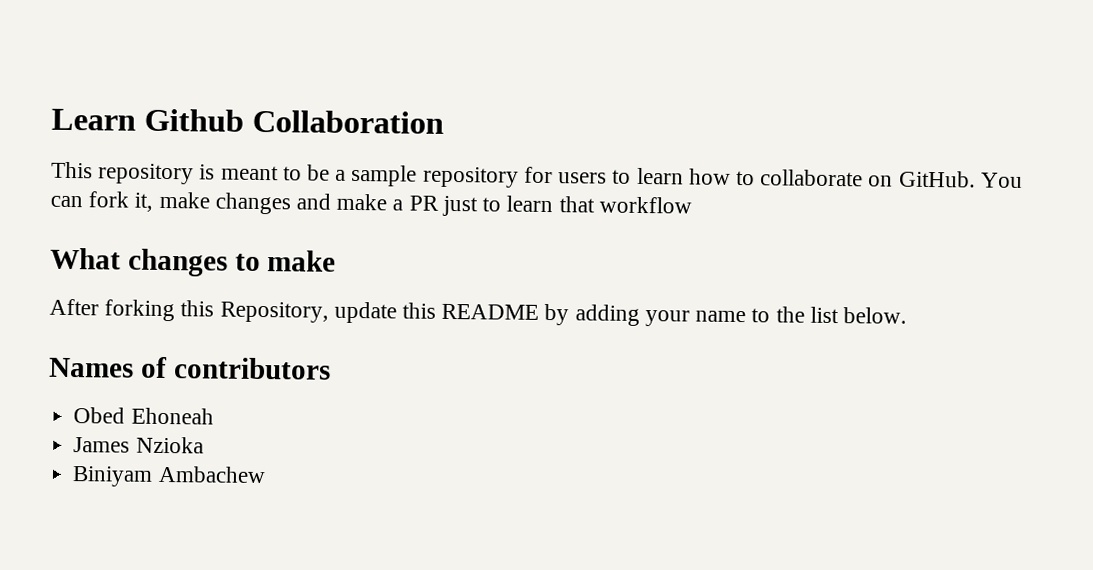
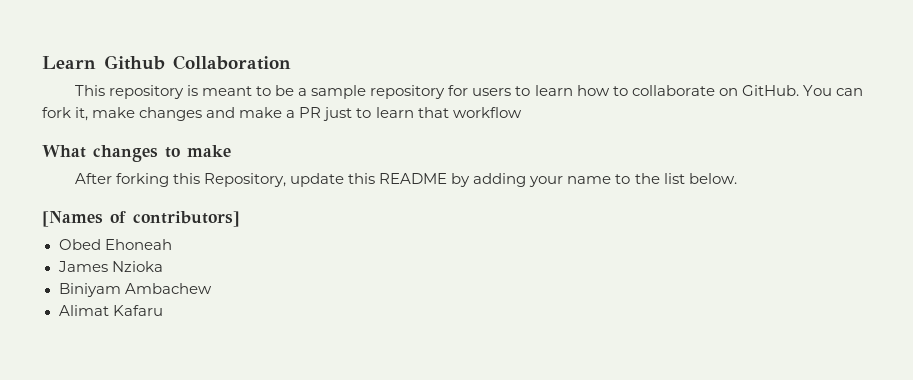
[49,356,331,380] Names of contributors -> [42,211,240,227] [Names of contributors]
(266, 474) none -> [58,305,163,316] // Alimat Kafaru

